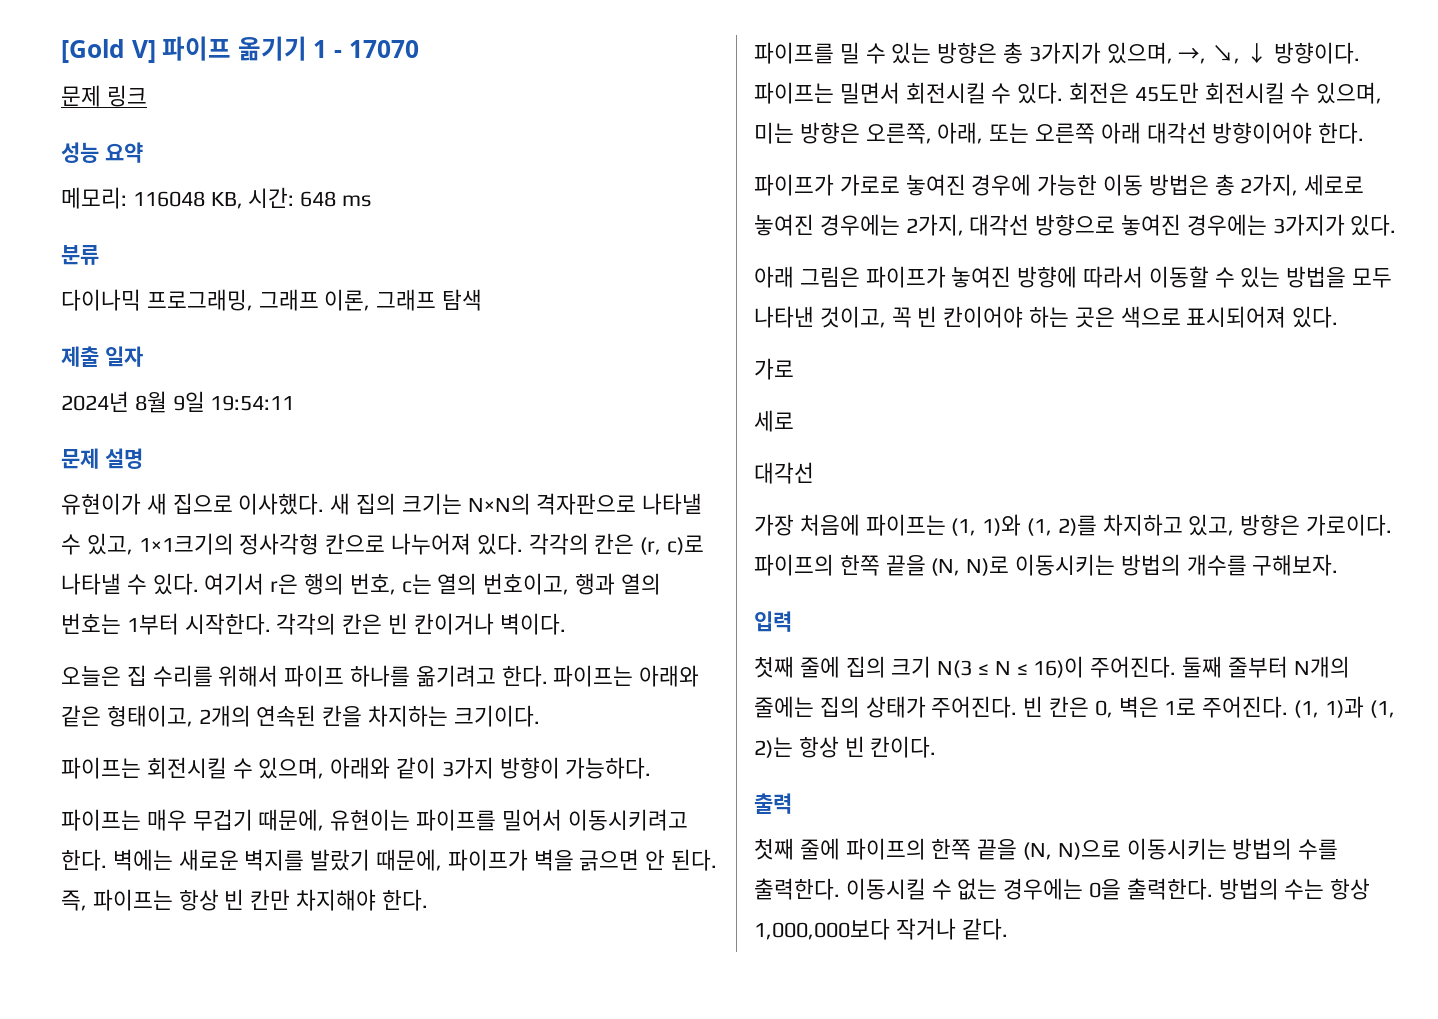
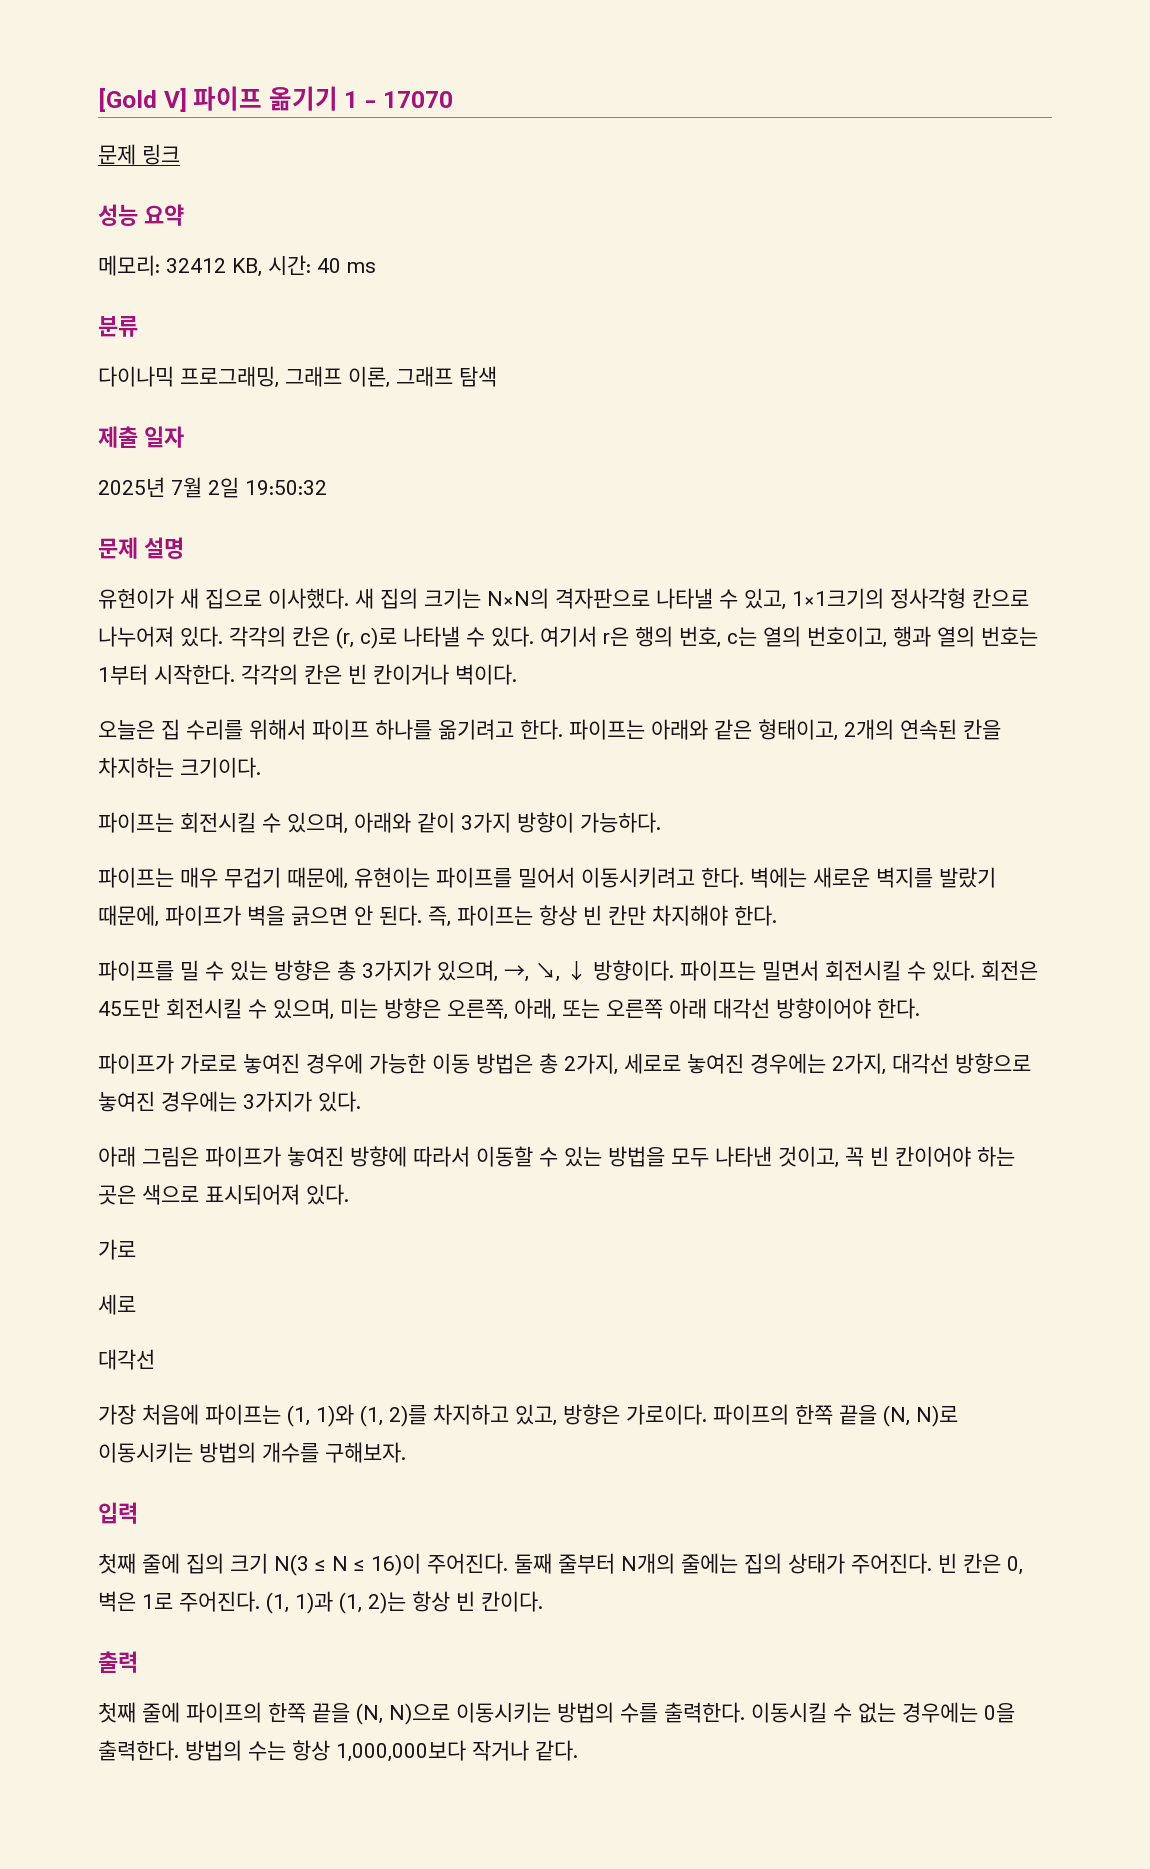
[132,191,205,207] 116048 -> [166,258,226,273] 32412
[300,191,337,207] 648 -> [317,258,341,273] 40
[61,391,295,413] 2024년 8월 9일 19:54:11 -> [98,477,327,498] 2025년 7월 2일 19:50:32

